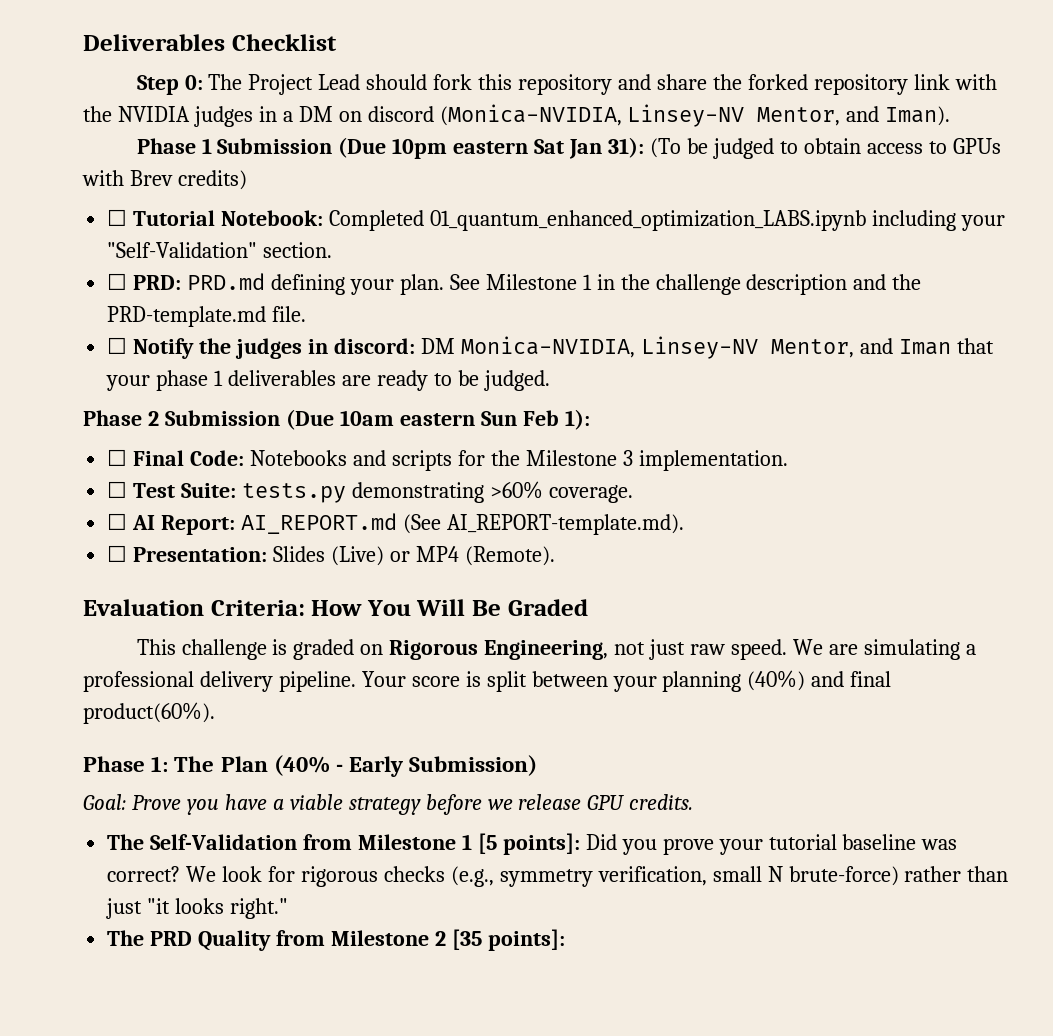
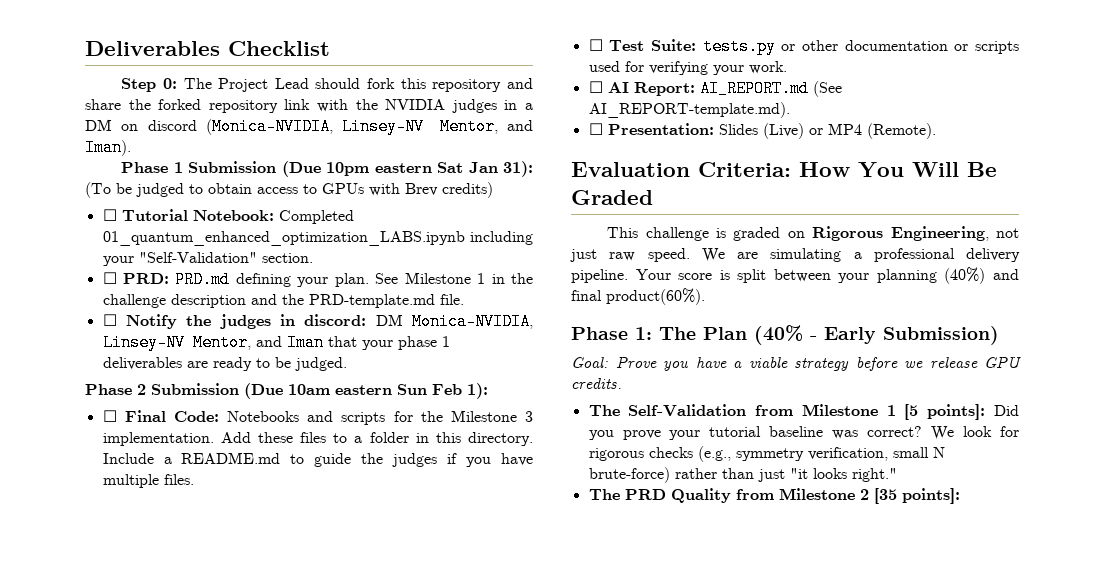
[107,481,633,503] // ☐ Test Suite: tests.py demonstrating >60% coverage. -> [220,432,534,446] [102,452,533,467] [102,474,194,488] [588,38,1019,55] [588,61,787,75] Add these files to a folder in this directory. Include a README.md to guide the judges if you have multiple files. // ☐ Test Suite: tests.py or other documentation or scripts used for verifying your work.

